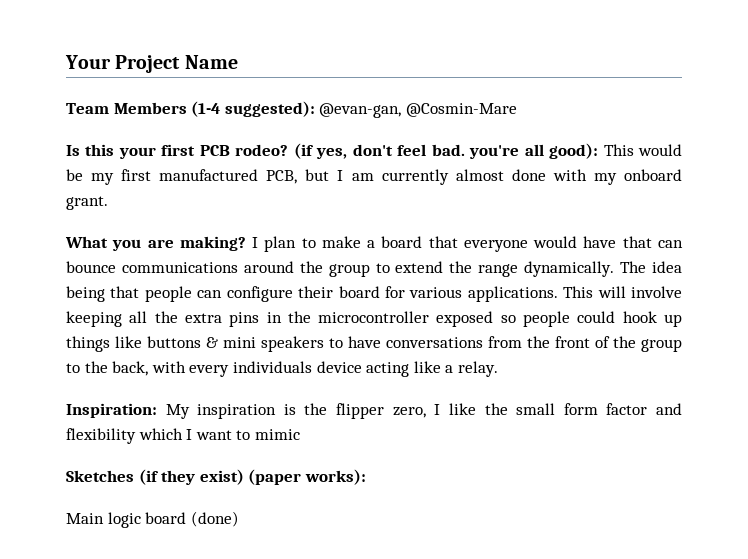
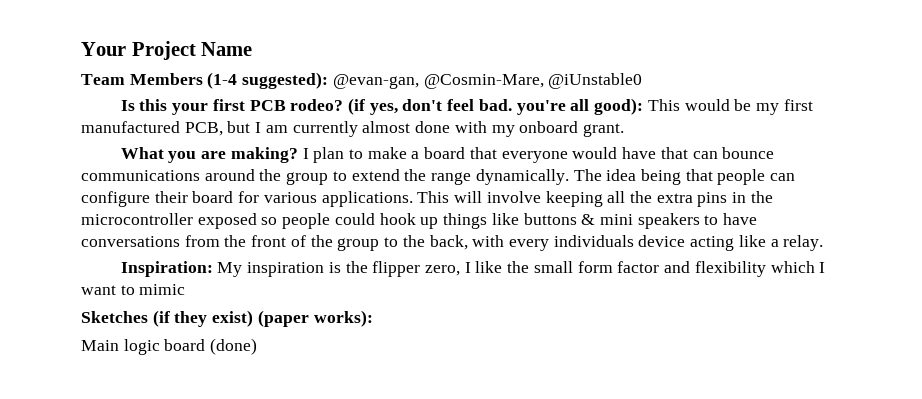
[405,103,517,117] @Cosmin-Mare -> [423,73,643,89] @Cosmin-Mare, @iUnstable0

